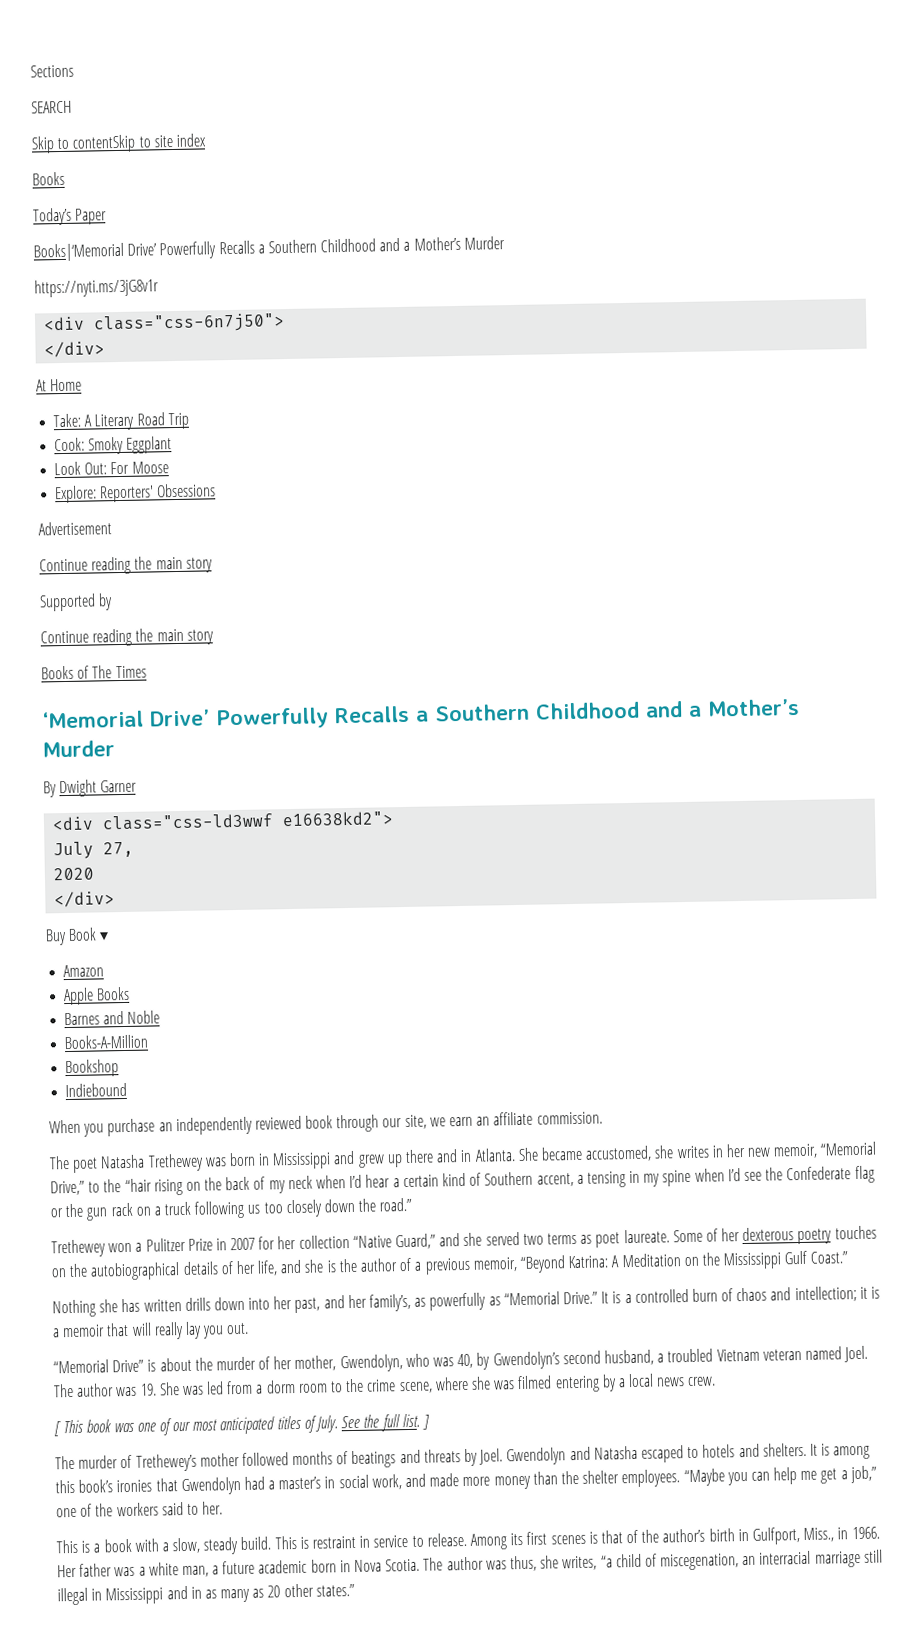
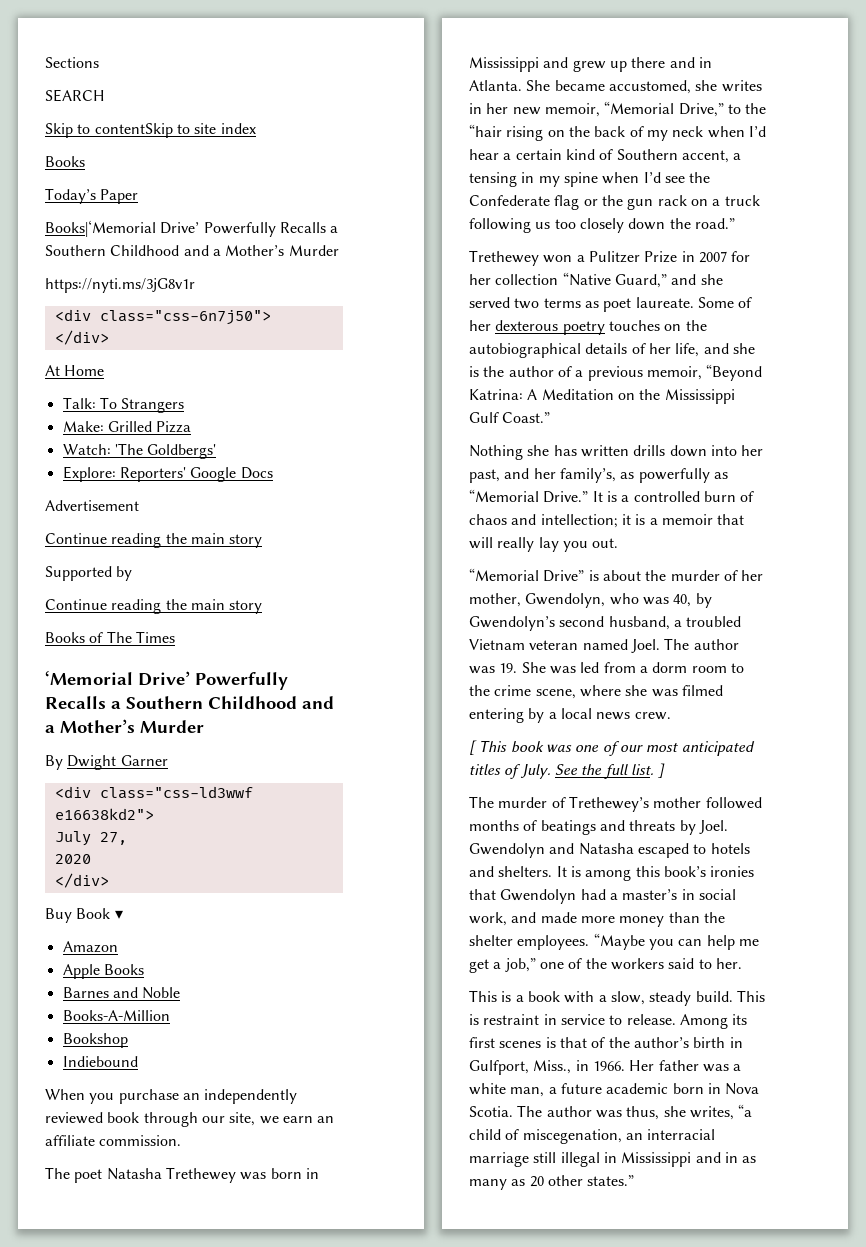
[53,412,189,431] [54,436,173,455] [54,461,169,476] Take: A Literary Road Trip // Cook: Smoky Eggplant // Look Out: For Moose -> [62,397,185,413] [62,421,192,433] [62,443,217,459] Talk: To Strangers // Make: Grilled Pizza // Watch: 'The Goldbergs'
[156,483,217,498] Obsessions -> [190,467,273,482] Google Docs

